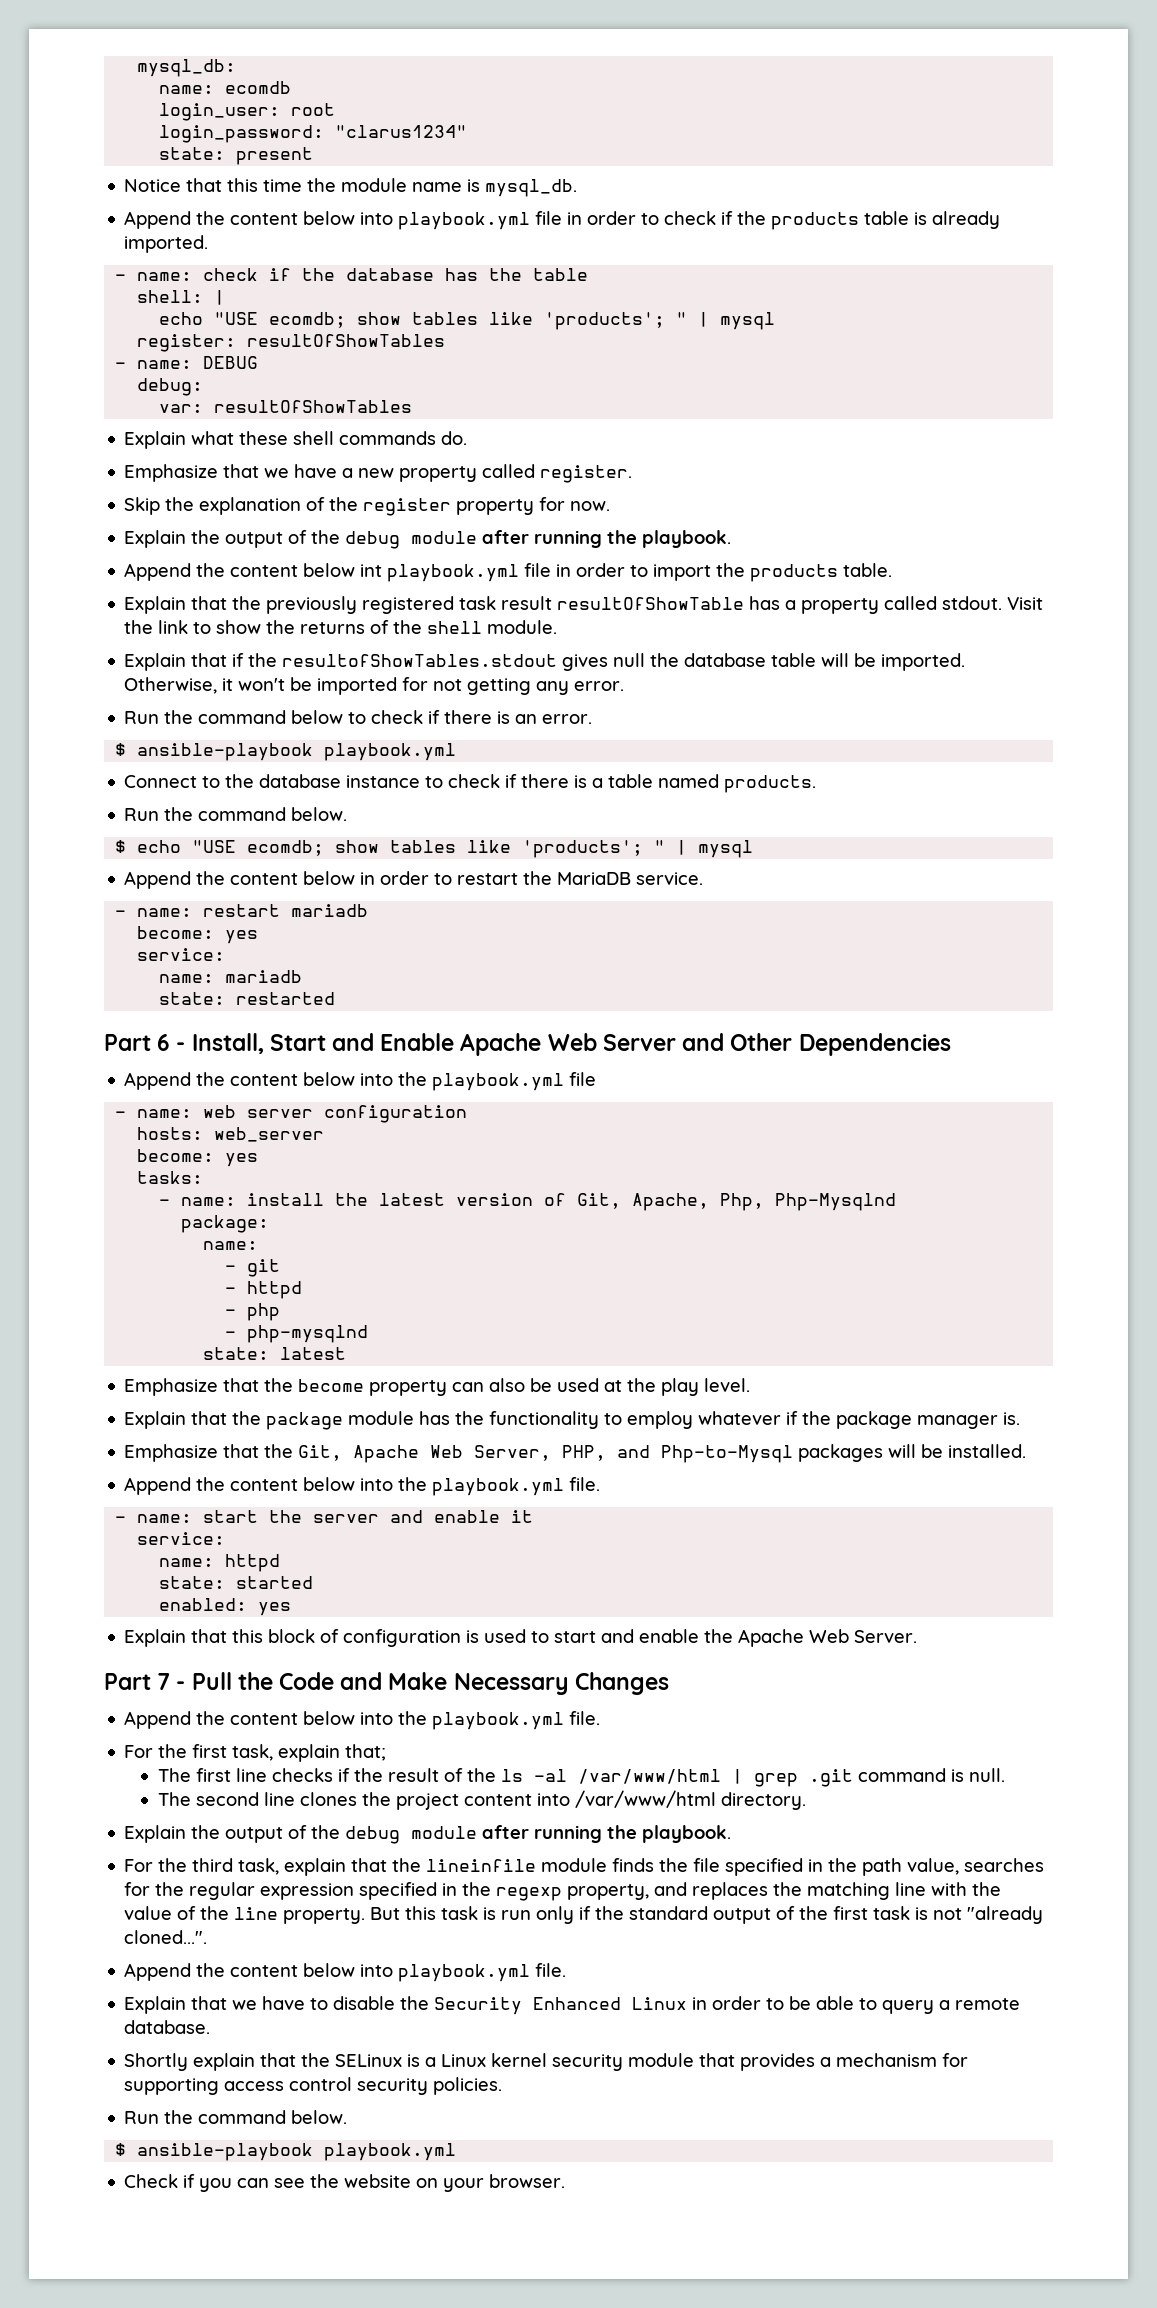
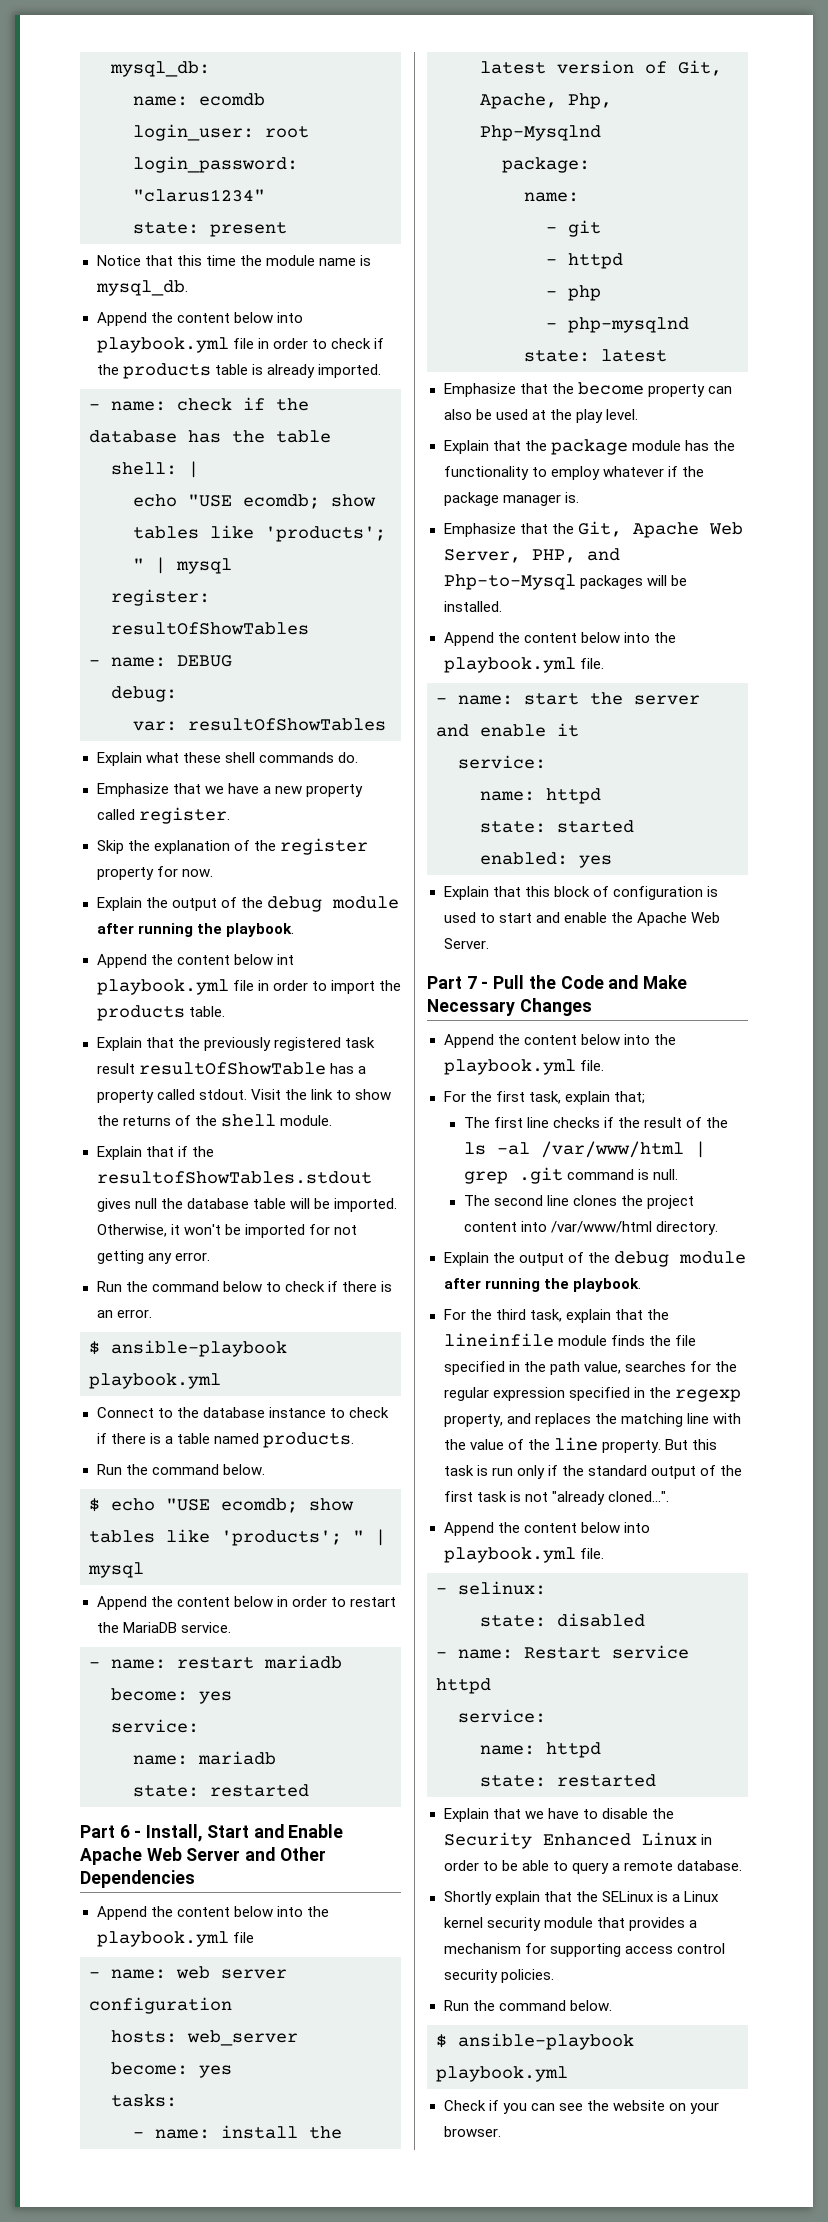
(567, 1970) none -> [436,1581,546,1595] [480,1613,645,1627] [436,1645,689,1659] [436,1678,491,1694] [458,1709,546,1723] [480,1742,601,1758] [480,1774,656,1787] // - selinux: // state: disabled // - name: Restart service httpd // service: // name: httpd // state: restarted

